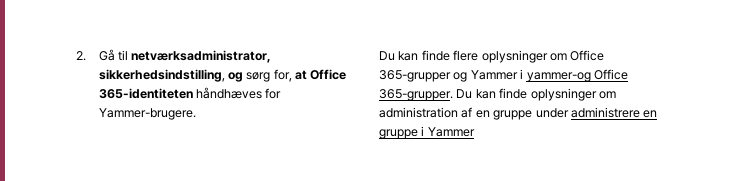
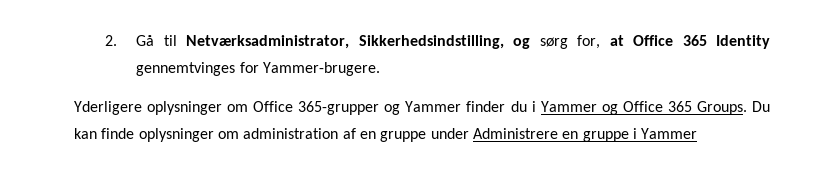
[131,50,272,63] [98,69,225,82] netværksadministrator, sikkerhedsindstilling, -> [186,35,504,49] Netværksadministrator, Sikkerhedsindstilling,
[98,87,262,99] 365-identiteten håndhæves -> [682,35,771,49] [136,62,236,76] 365 Identity gennemtvinges
[379,50,479,61] Du kan finde flere -> [74,101,142,115] Yderligere
[520,69,628,82] [379,89,453,101] i yammer-og Office 365-grupper. -> [466,101,747,115] finder du i Yammer og Office 365 Groups.
[570,107,640,118] administrere -> [472,128,558,139] Administrere

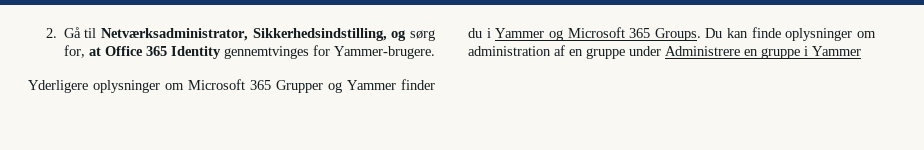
[253,101,380,115] Office 365-grupper -> [188,79,323,93] Microsoft 365 Grupper
[622,101,663,112] Office -> [567,27,625,38] Microsoft

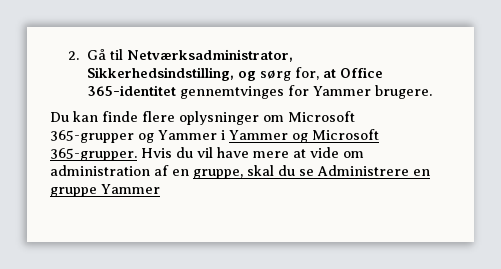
[145,45,435,59] [28,79,435,93] [468,27,876,41] [468,45,661,59] 365 Identity gennemtvinges for Yammer-brugere. // Yderligere oplysninger om Microsoft 365 Grupper og Yammer finder du i Yammer og Microsoft 365 Groups. Du kan finde oplysninger om administration af en gruppe under -> [86,85,433,99] [50,111,355,125] [50,129,379,143] [50,147,364,161] [50,165,314,179] 365-identitet gennemtvinges for Yammer brugere. // Du kan finde flere oplysninger om Microsoft 365-grupper og Yammer i Yammer og Microsoft 365-grupper. Hvis du vil have mere at vide om administration af en gruppe, skal du se
[804,46,808,56] i -> (97, 192) none

